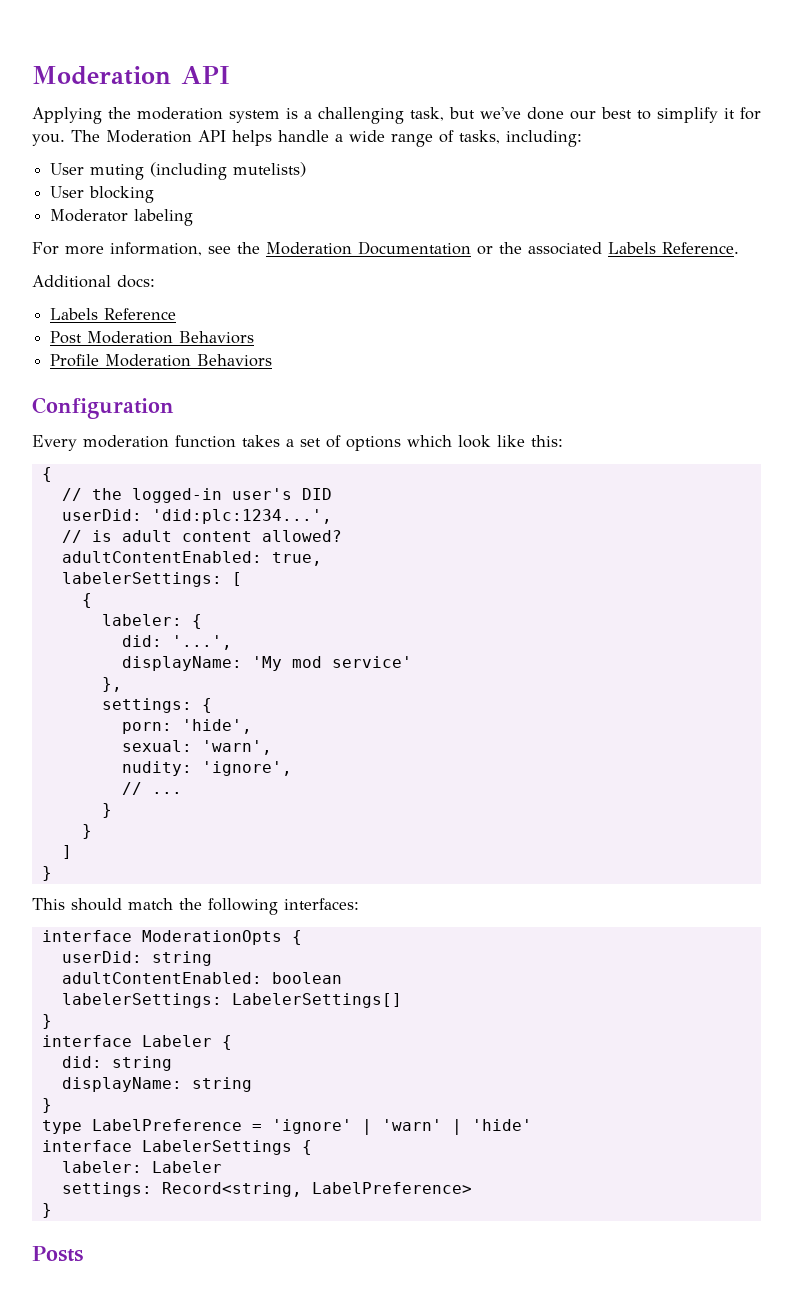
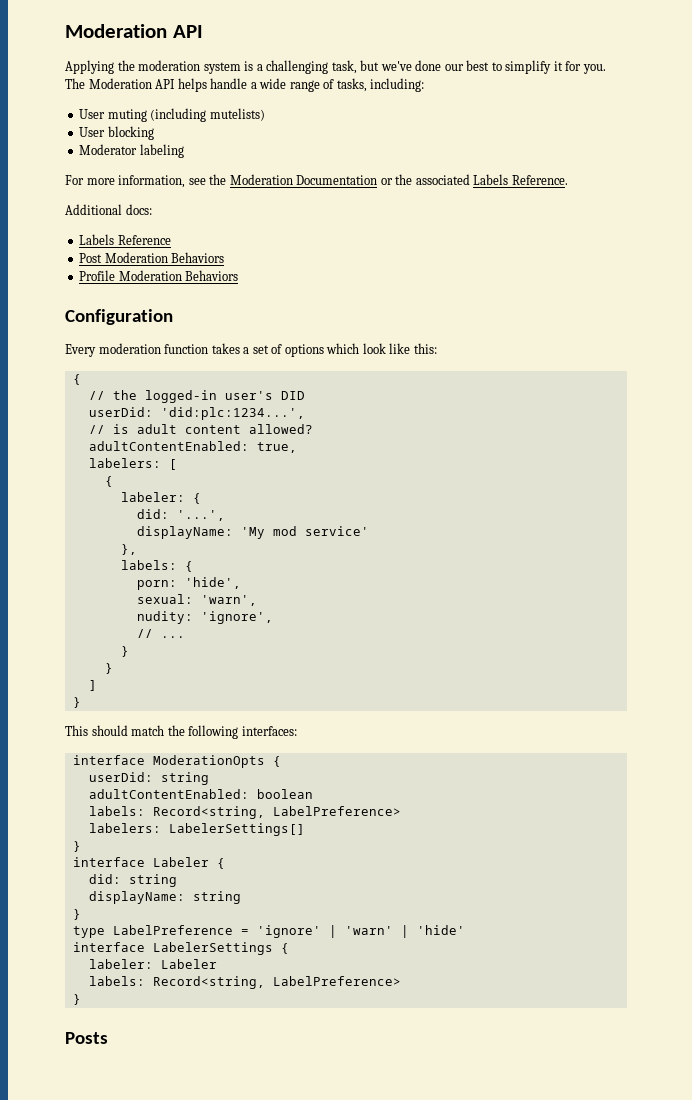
[61,572,222,587] labelerSettings: -> [88,458,161,468] labelers:
[101,698,192,713] settings: -> [120,560,177,570] labels:
[61,993,222,1008] labelerSettings: -> [88,806,401,819] [88,823,161,833] labels: Record<string, LabelPreference> // labelers:
[61,1182,152,1197] settings: -> [88,976,145,986] labels:

